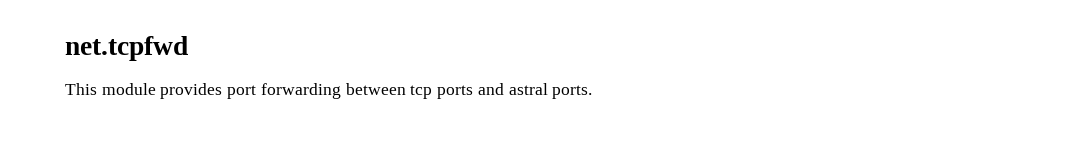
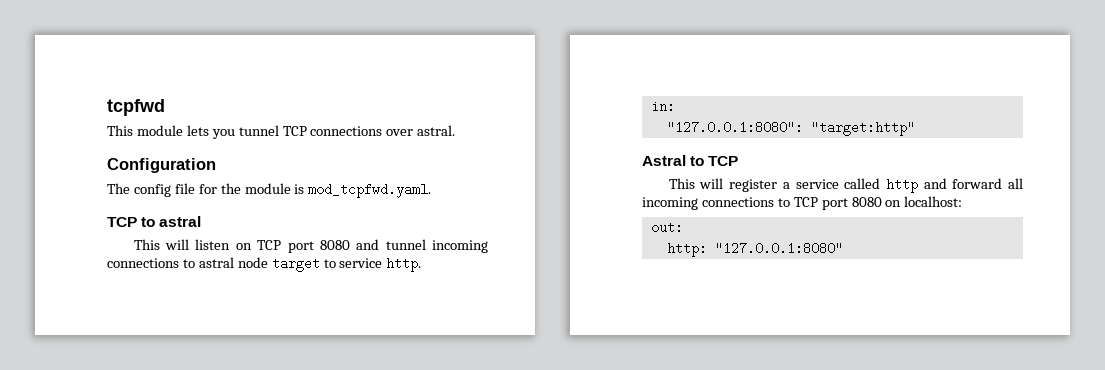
[65,36,188,61] net.tcpfwd -> [107,99,165,116] tcpfwd
[160,83,593,99] provides port forwarding between tcp ports and astral ports. -> [186,125,456,139] [107,158,216,173] [107,183,432,198] [107,216,202,227] [133,239,488,253] [107,257,422,272] [650,100,675,113] [666,121,915,136] [642,155,739,166] [668,178,1023,193] [642,196,963,210] [650,221,683,234] [666,242,843,257] lets you tunnel TCP connections over astral. // Configuration // The config file for the module is mod_tcpfwd.yaml. // TCP to astral // This will listen on TCP port 8080 and tunnel incoming connections to astral node target to service http. // in: // "127.0.0.1:8080": "target:http" // Astral to TCP // This will register a service called http and forward all incoming connections to TCP port 8080 on localhost: // out: // http: "127.0.0.1:8080"

